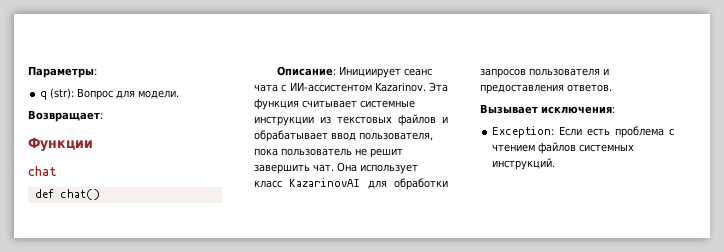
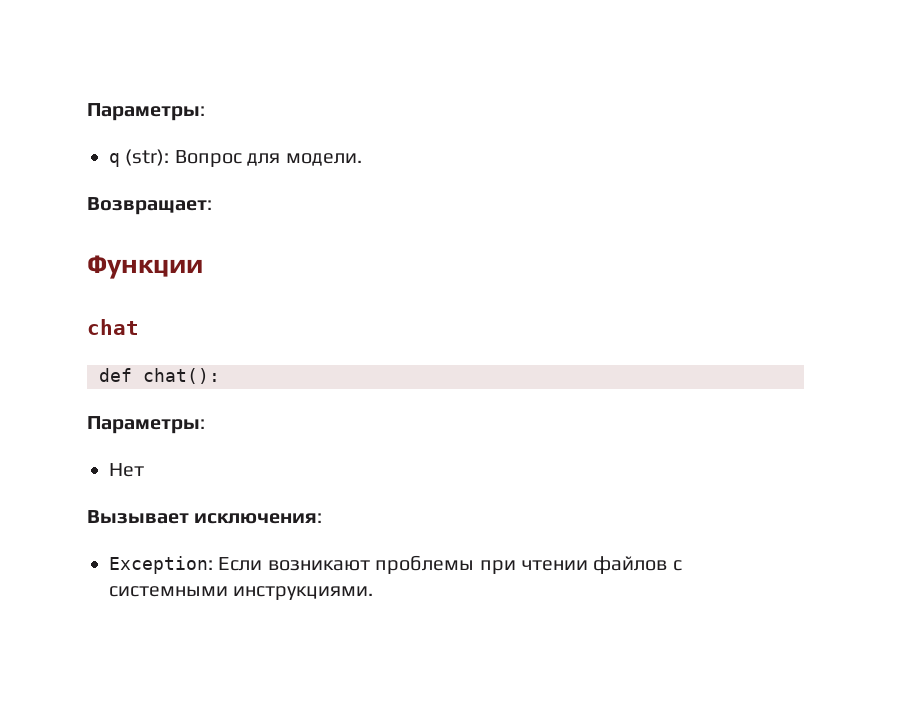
[59,189,100,200] [276,66,432,78] [254,82,448,92] [254,98,415,110] [254,114,448,126] [254,130,433,142] [254,148,403,158] [254,162,418,174] [254,178,448,190] [480,68,609,78] [480,84,612,94] [480,104,615,114] [492,126,674,138] [492,142,635,154] [492,158,556,170] chat() // Описание: Инициирует сеанс чата с ИИ-ассистентом Kazarinov. Эта функция считывает системные инструкции из текстовых файлов и обрабатывает ввод пользователя, пока пользователь не решит завершить чат. Она использует класс KazarinovAI для обработки запросов пользователя и предоставления ответов. // Вызывает исключения: // Exception: Если есть проблема с чтением файлов системных инструкций. -> [143,368,220,384] [87,416,205,434] [109,463,144,477] [87,510,323,524] [109,555,682,574] [109,586,374,600] chat(): // Параметры: // Нет // Вызывает исключения: // Exception: Если возникают проблемы при чтении файлов с системными инструкциями.

